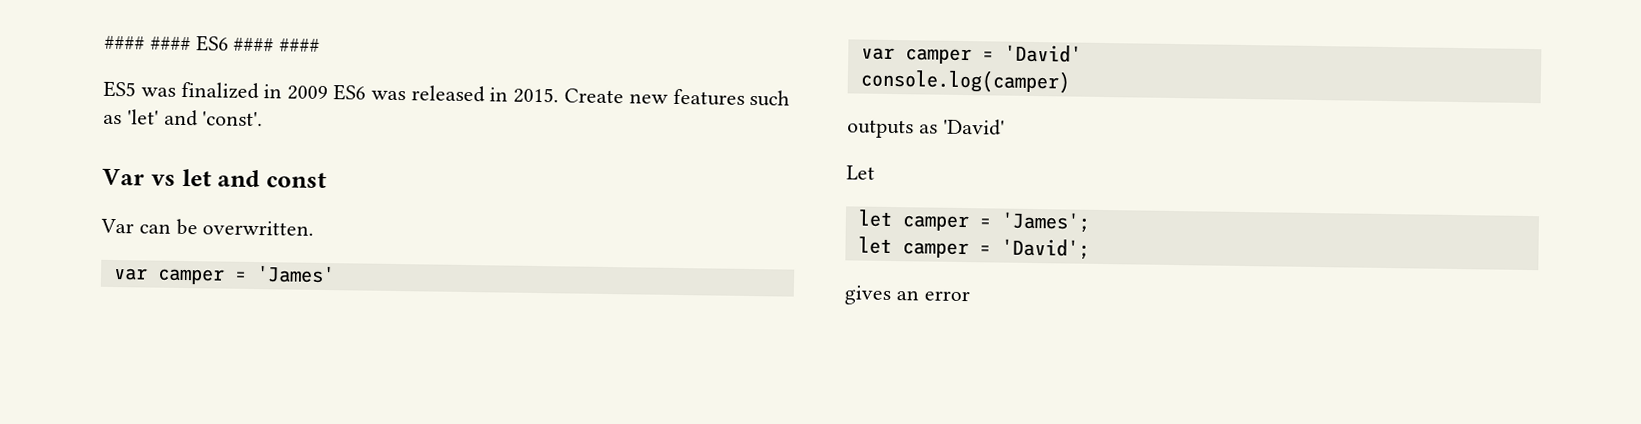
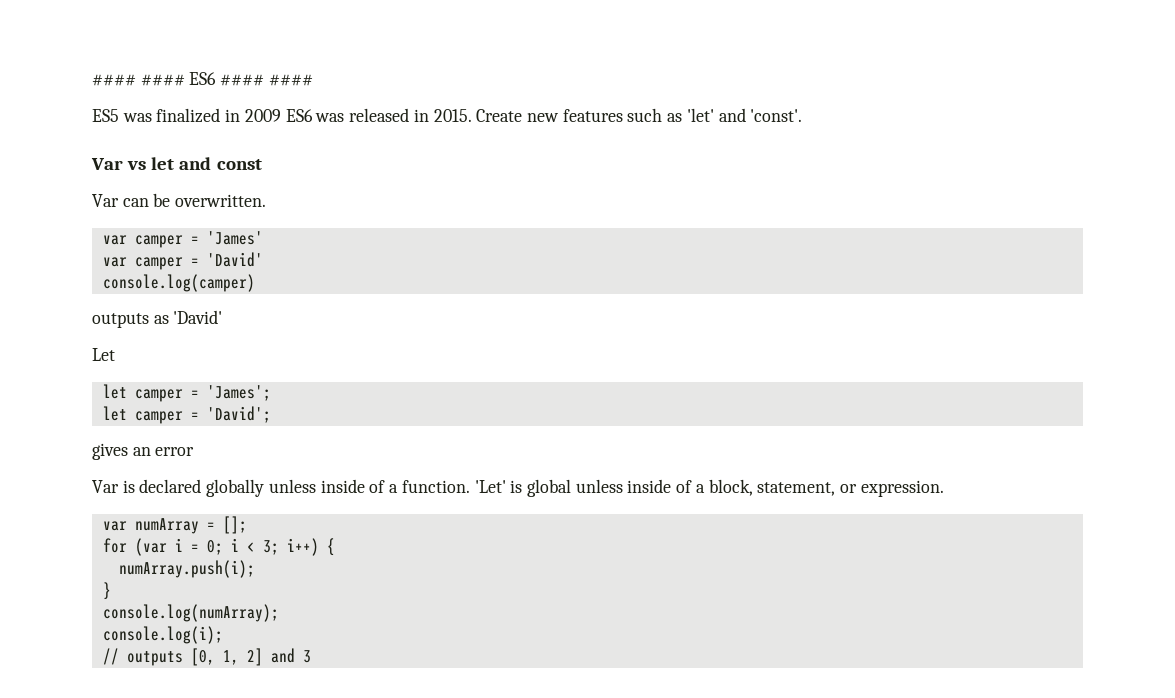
(970, 296) none -> [92,479,944,497] [102,516,247,534] [102,538,335,556] [118,560,255,578] [102,582,111,600] [102,604,279,622] [102,626,223,644] [102,648,311,666] // Var is declared globally unless inside of a function. 'Let' is global unless inside of a block, statement, or expression. // var numArray = []; // for (var i = 0; i < 3; i++) { // numArray.push(i); // } // console.log(numArray); // console.log(i); // // outputs [0, 1, 2] and 3

